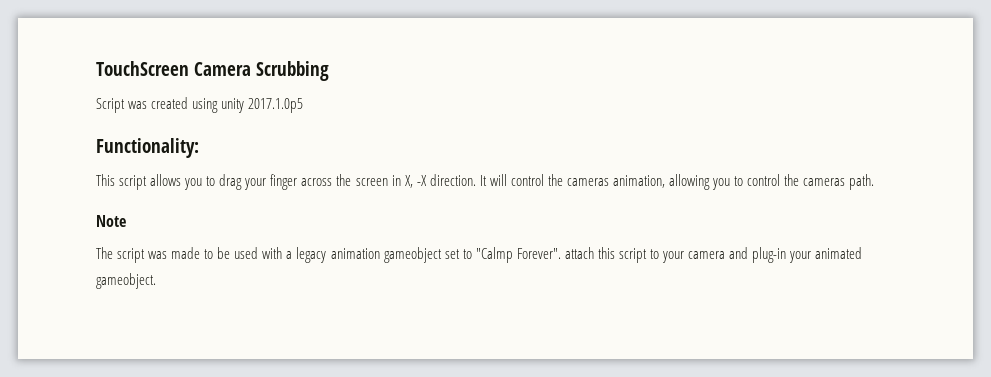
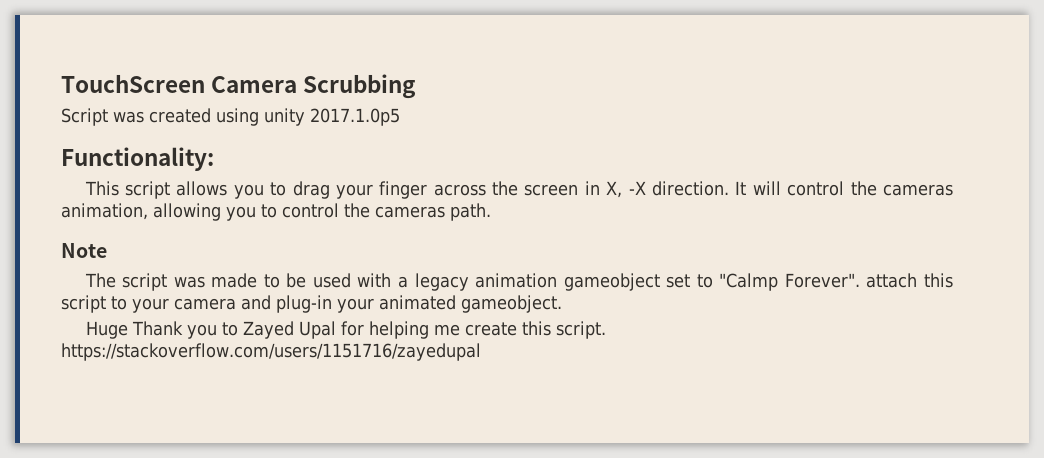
(156, 281) none -> [85,321,606,339] [61,343,481,361] // Huge Thank you to Zayed Upal for helping me create this script. https://stackoverflow.com/users/1151716/zayedupal

